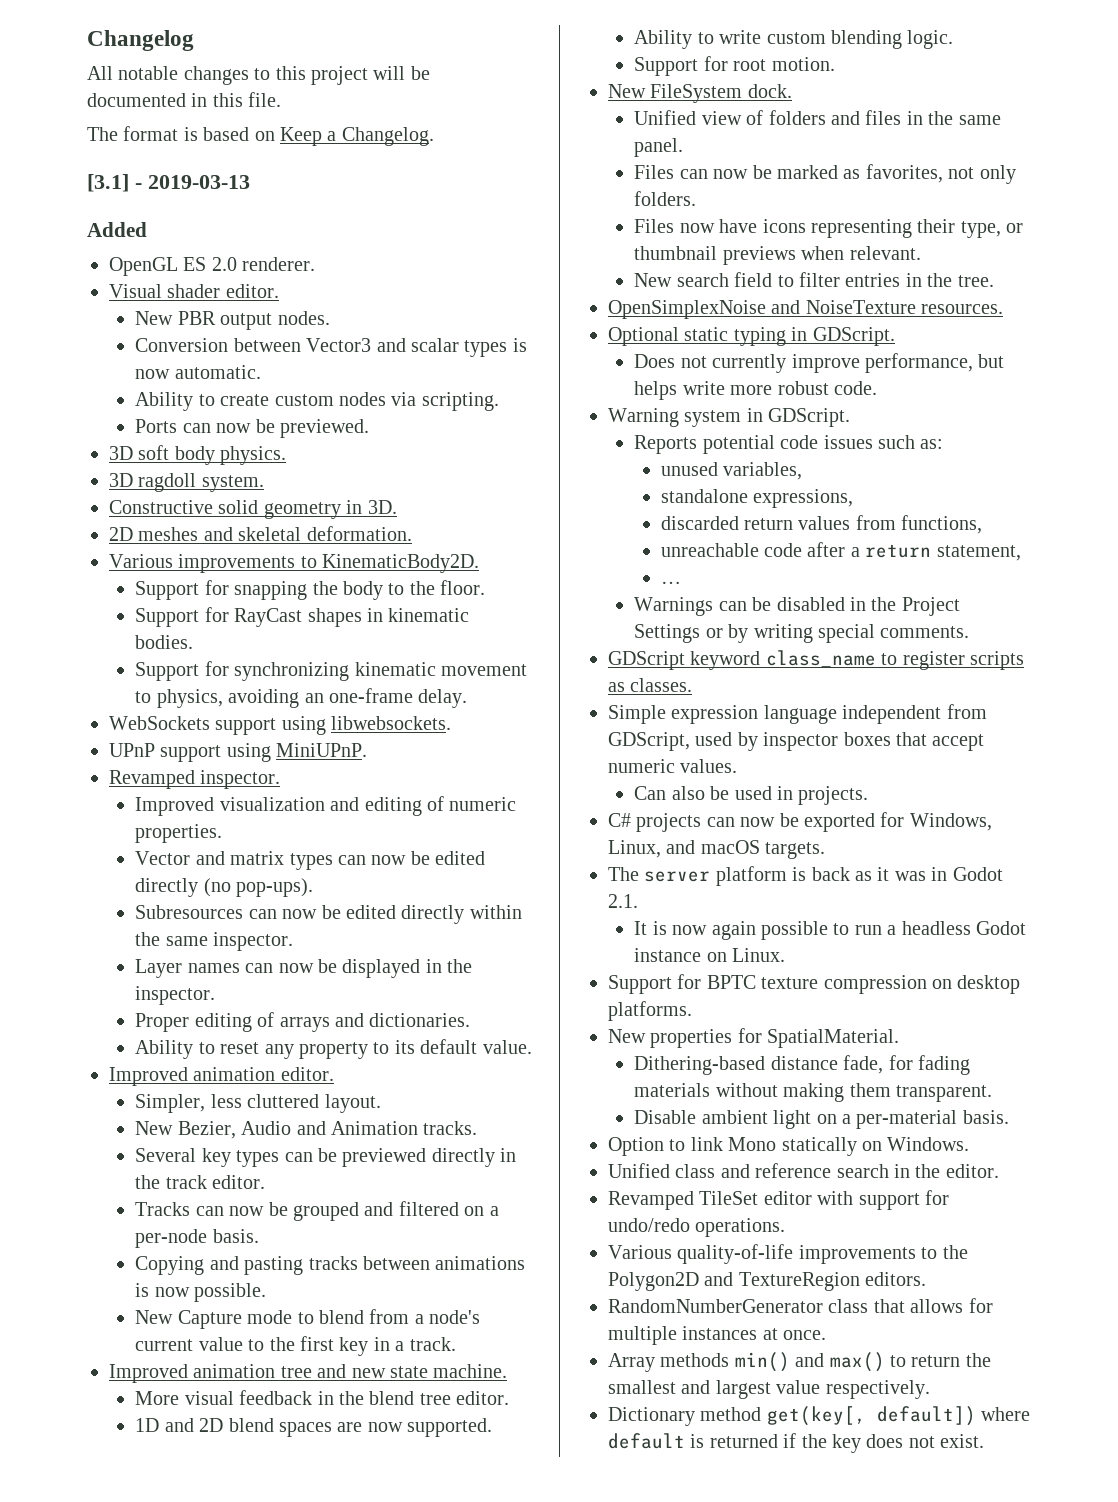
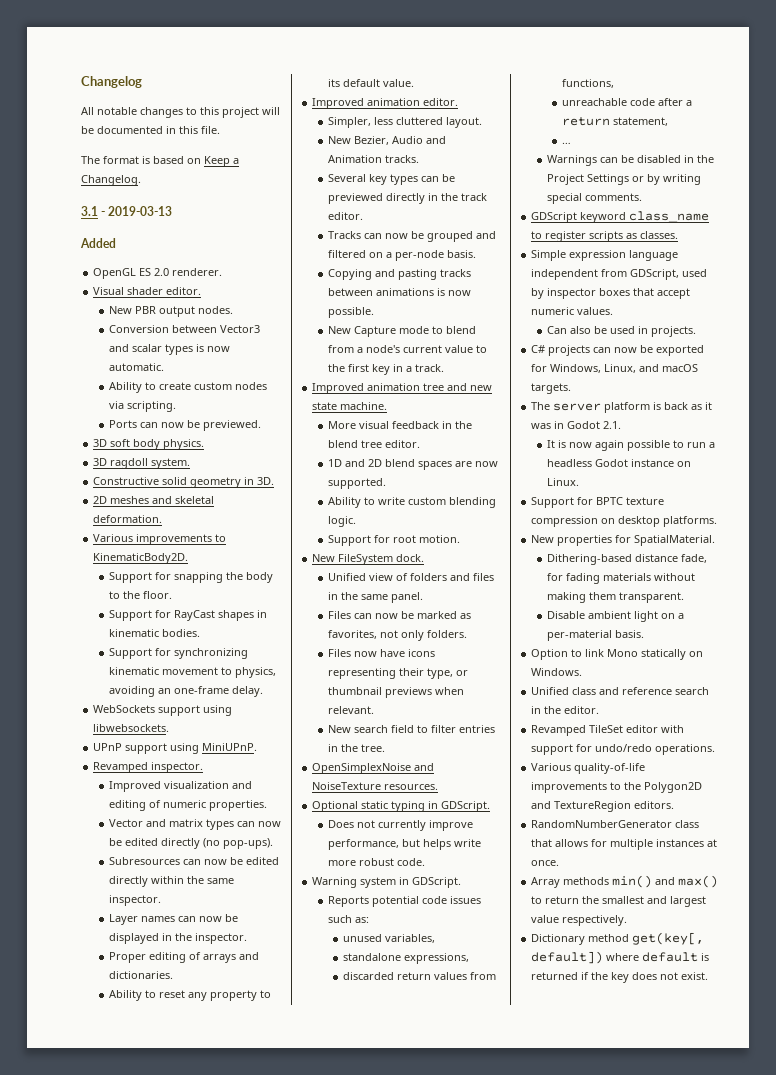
[87,174,129,192] [3.1] -> [81,206,98,216] 3.1

